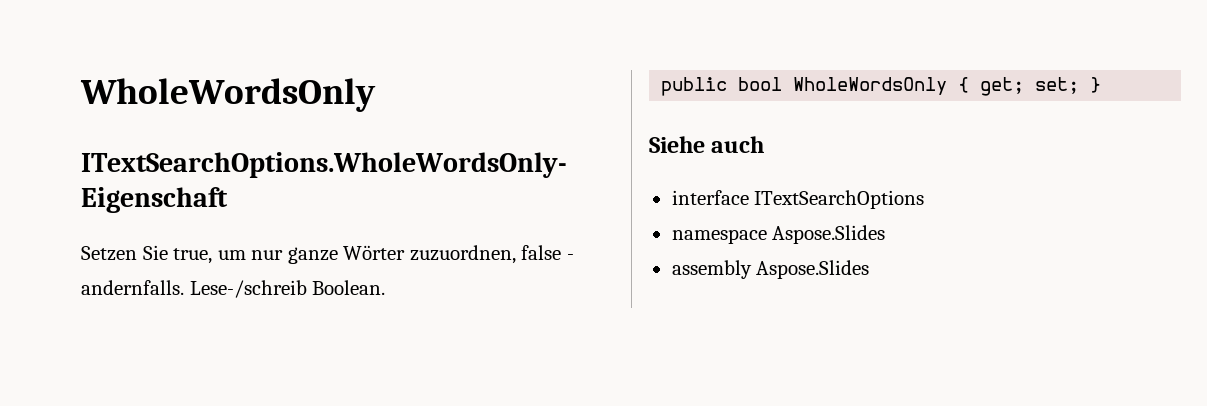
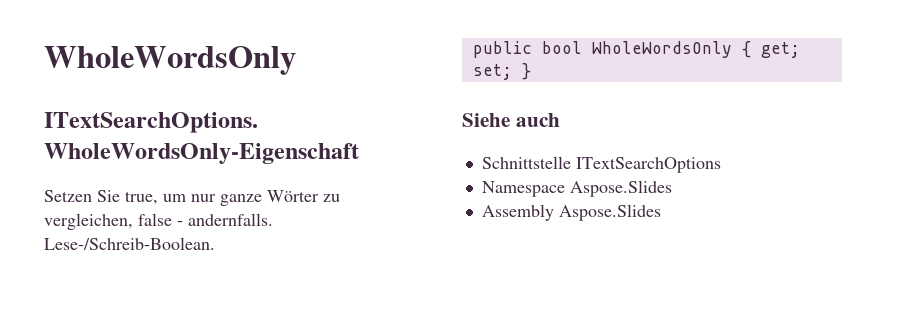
[409,245,516,264] zuzuordnen, -> [323,194,340,202] [44,213,133,230] zu vergleichen,
[189,280,386,298] Lese-/schreib Boolean. -> [44,237,215,250] Lese-/Schreib-Boolean.
[671,190,749,205] interface -> [481,156,571,169] Schnittstelle
[671,229,767,244] namespace -> [481,181,565,197] Namespace
[671,260,752,279] assembly -> [481,204,554,221] Assembly

